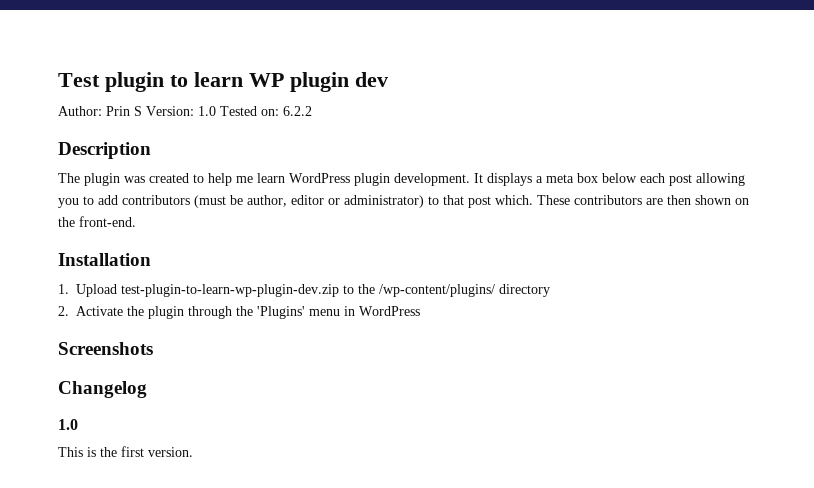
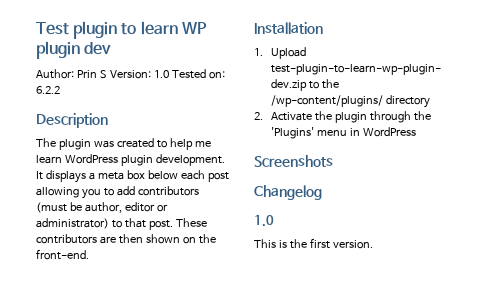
[468,195,533,208] post which. -> [148,220,173,230] post.

